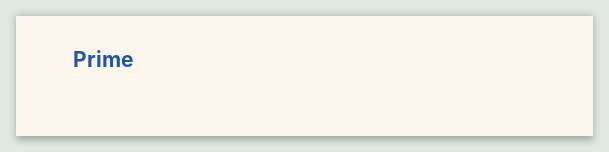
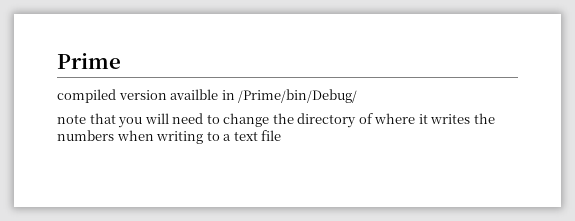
(134, 58) none -> [57,89,358,103] [57,113,495,128] [57,130,282,144] // compiled version availble in /Prime/bin/Debug/ // note that you will need to change the directory of where it writes the numbers when writing to a text file

